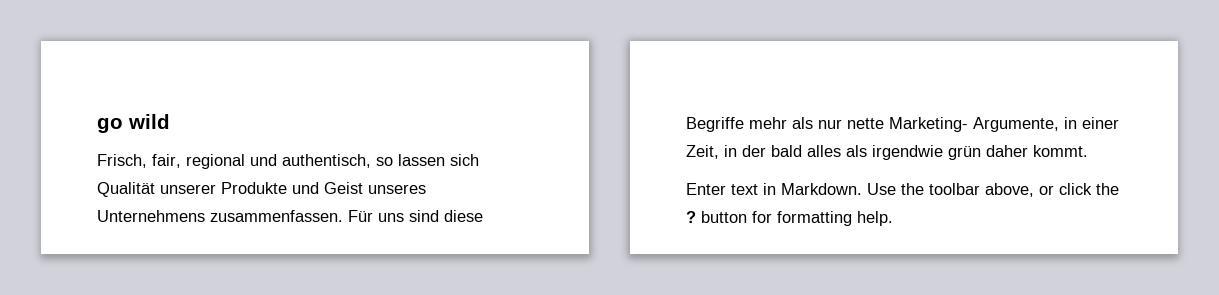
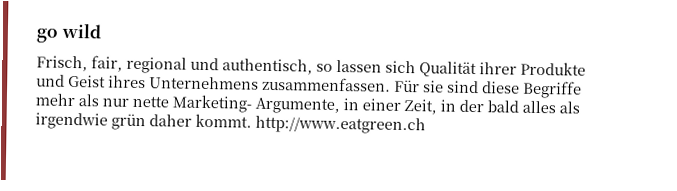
[160,184,216,194] unserer -> [479,62,517,75] ihrer
[368,184,426,194] unseres -> [108,75,146,89] ihres
[378,213,404,222] uns -> [423,80,444,93] sie
[686,183,1119,197] [686,211,893,226] // Enter text in Markdown. Use the toolbar above, or click the ? button for formatting help. -> [255,115,426,135] http://www.eatgreen.ch

